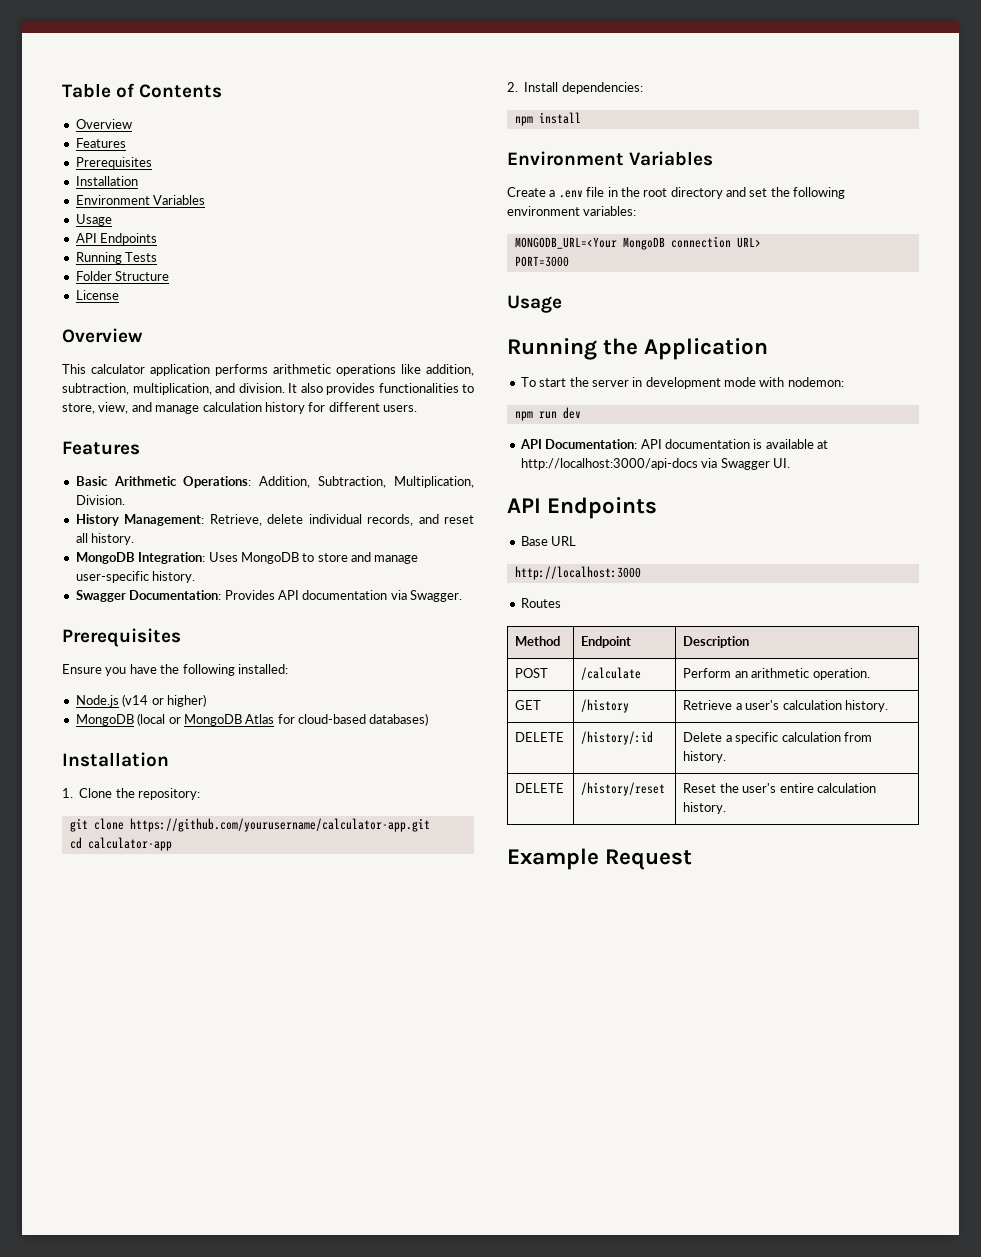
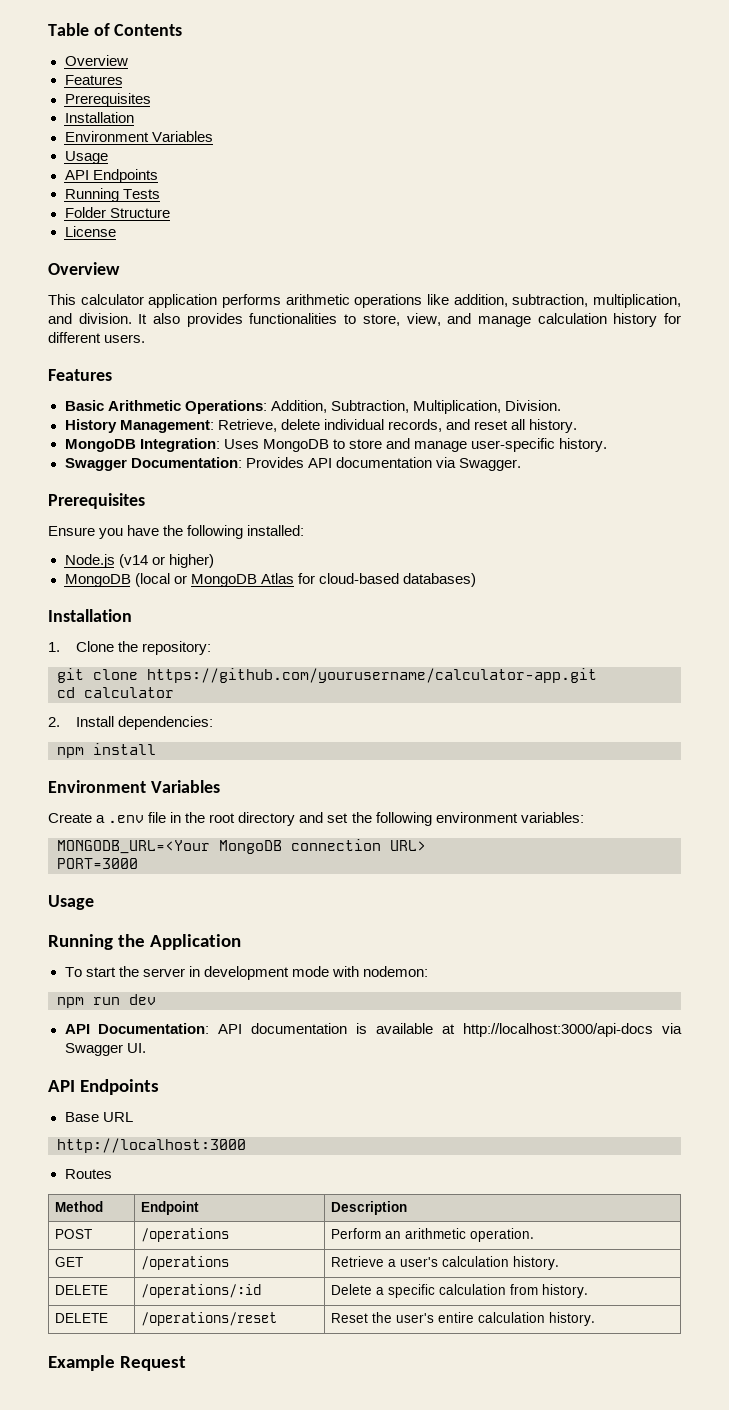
[87,837,172,851] calculator-app -> [84,687,174,698] calculator
[581,667,642,680] /calculate -> [141,1228,230,1242] /operations
[581,699,630,713] /history -> [141,1256,230,1270] /operations
[581,731,654,745] /history/:id -> [141,1284,262,1298] /operations/:id
[581,782,666,796] /history/reset -> [141,1312,278,1326] /operations/reset

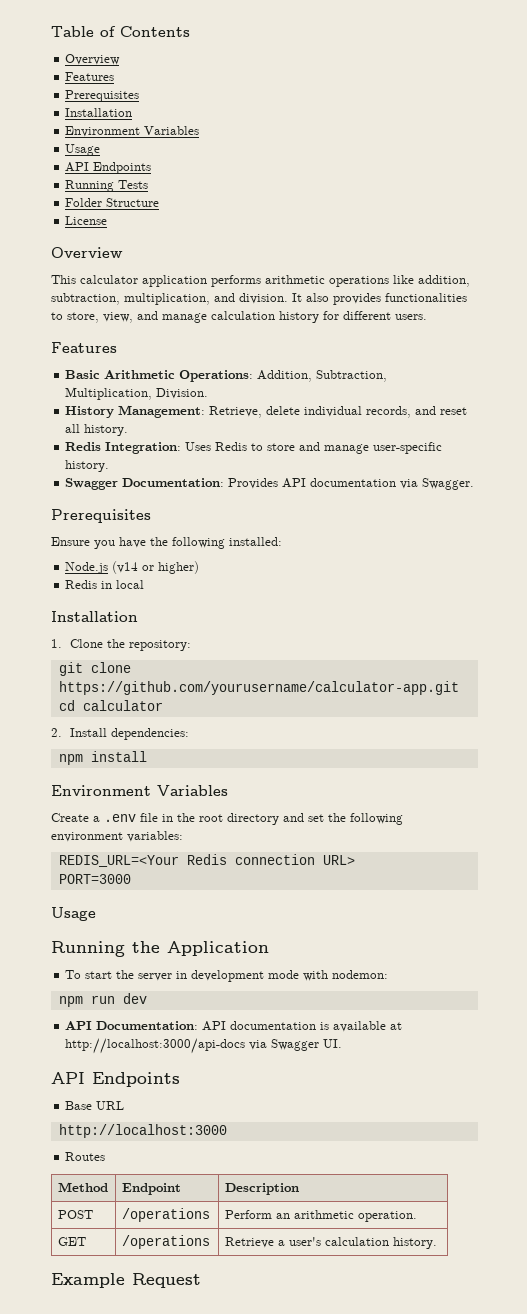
[64,439,136,452] MongoDB -> [65,442,102,451] Redis
[262,439,329,452] MongoDB -> [215,442,248,451] Redis
[64,573,476,587] MongoDB (local or MongoDB Atlas for cloud-based databases) -> [65,580,145,589] Redis in local
[57,840,282,854] MONGODB_URL=<Your MongoDB -> [58,854,227,867] REDIS_URL=<Your Redis
[55,1285,109,1295] [141,1284,262,1298] [331,1284,589,1298] [55,1313,109,1323] [141,1312,278,1326] [331,1312,596,1326] // DELETE | /operations/:id | Delete a specific calculation from history. // DELETE | /operations/reset | Reset the user's entire calculation history. -> (437, 1243) none

